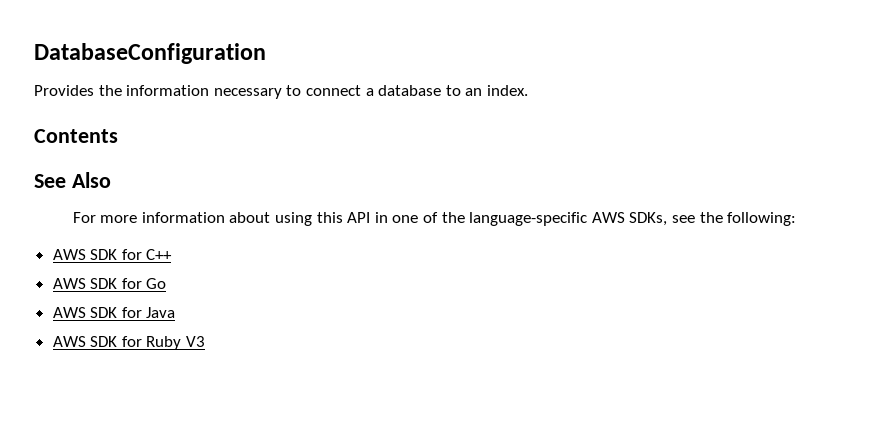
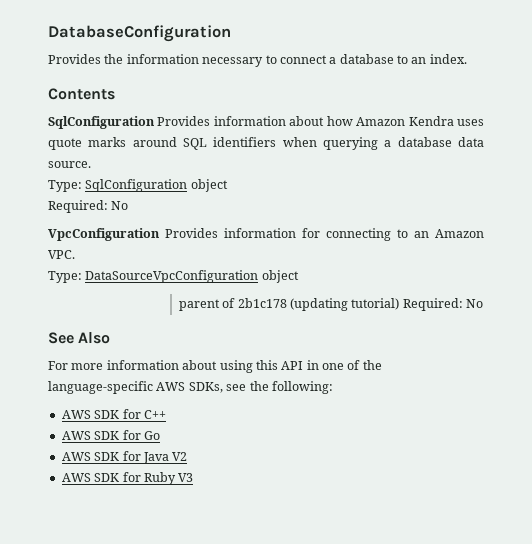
(118, 136) none -> [48,116,485,129] [48,137,484,150] [48,161,91,168] [48,179,228,192] [48,200,129,213] [48,228,484,241] [48,250,75,259] [48,270,299,283] [178,298,484,311] // SqlConfiguration Provides information about how Amazon Kendra uses quote marks around SQL identifiers when querying a database data source. // Type: SqlConfiguration object // Required: No // VpcConfiguration Provides information for connecting to an Amazon VPC. // Type: DataSourceVpcConfiguration object // parent of 2b1c178 (updating tutorial) Required: No
(176, 312) none -> [172,452,188,461] V2

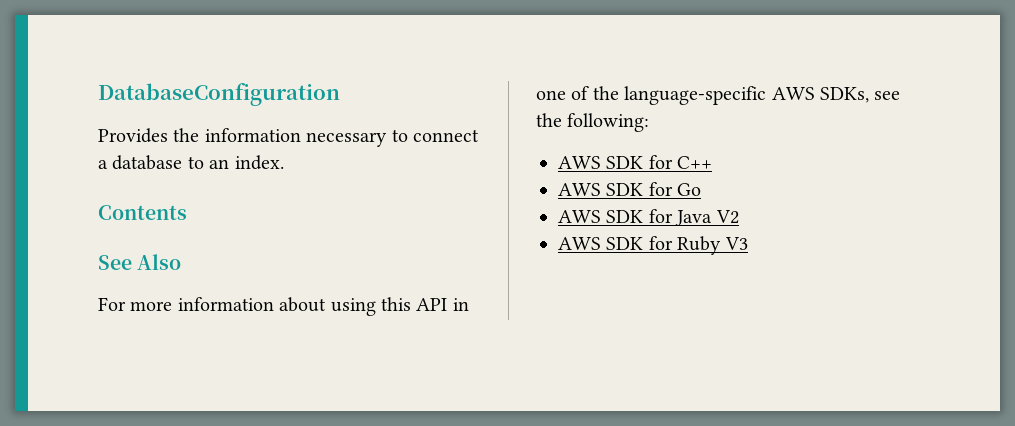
[48,116,485,129] [48,137,484,150] [48,161,91,168] [48,179,228,192] [48,200,129,213] [48,228,484,241] [48,250,75,259] [48,270,299,283] [178,298,484,311] // SqlConfiguration Provides information about how Amazon Kendra uses quote marks around SQL identifiers when querying a database data source. // Type: SqlConfiguration object // Required: No // VpcConfiguration Provides information for connecting to an Amazon VPC. // Type: DataSourceVpcConfiguration object // parent of 2b1c178 (updating tutorial) Required: No -> (187, 212) none

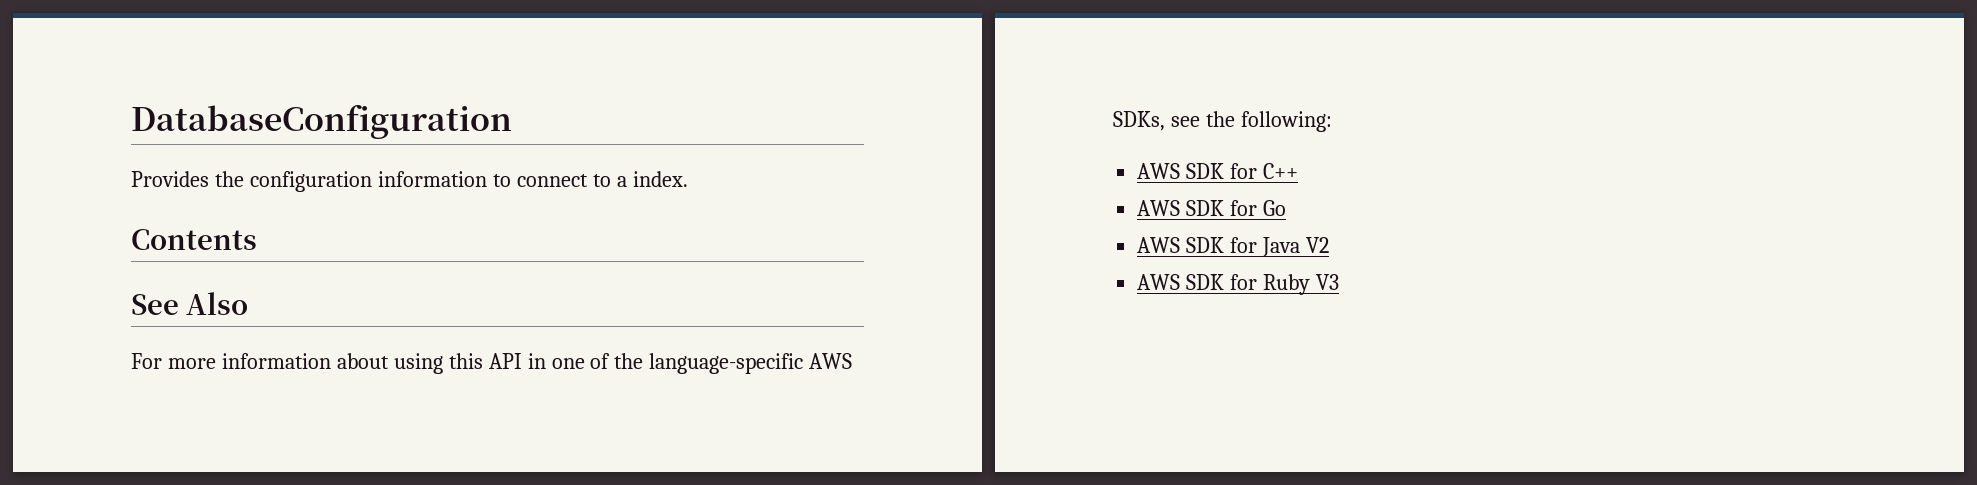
[204,128,479,147] [98,155,230,170] information necessary to connect a database to an -> [249,171,627,192] configuration information to connect to a

